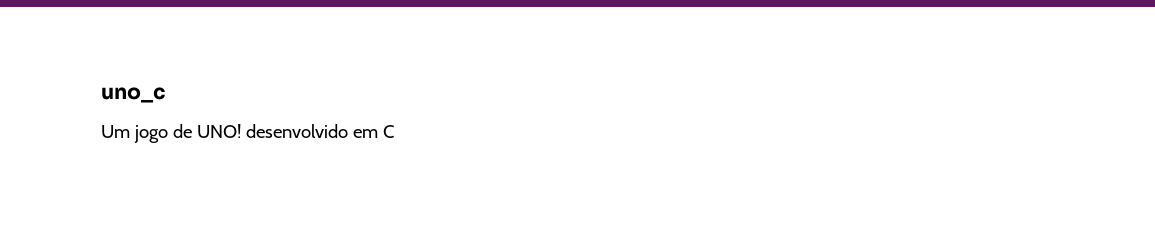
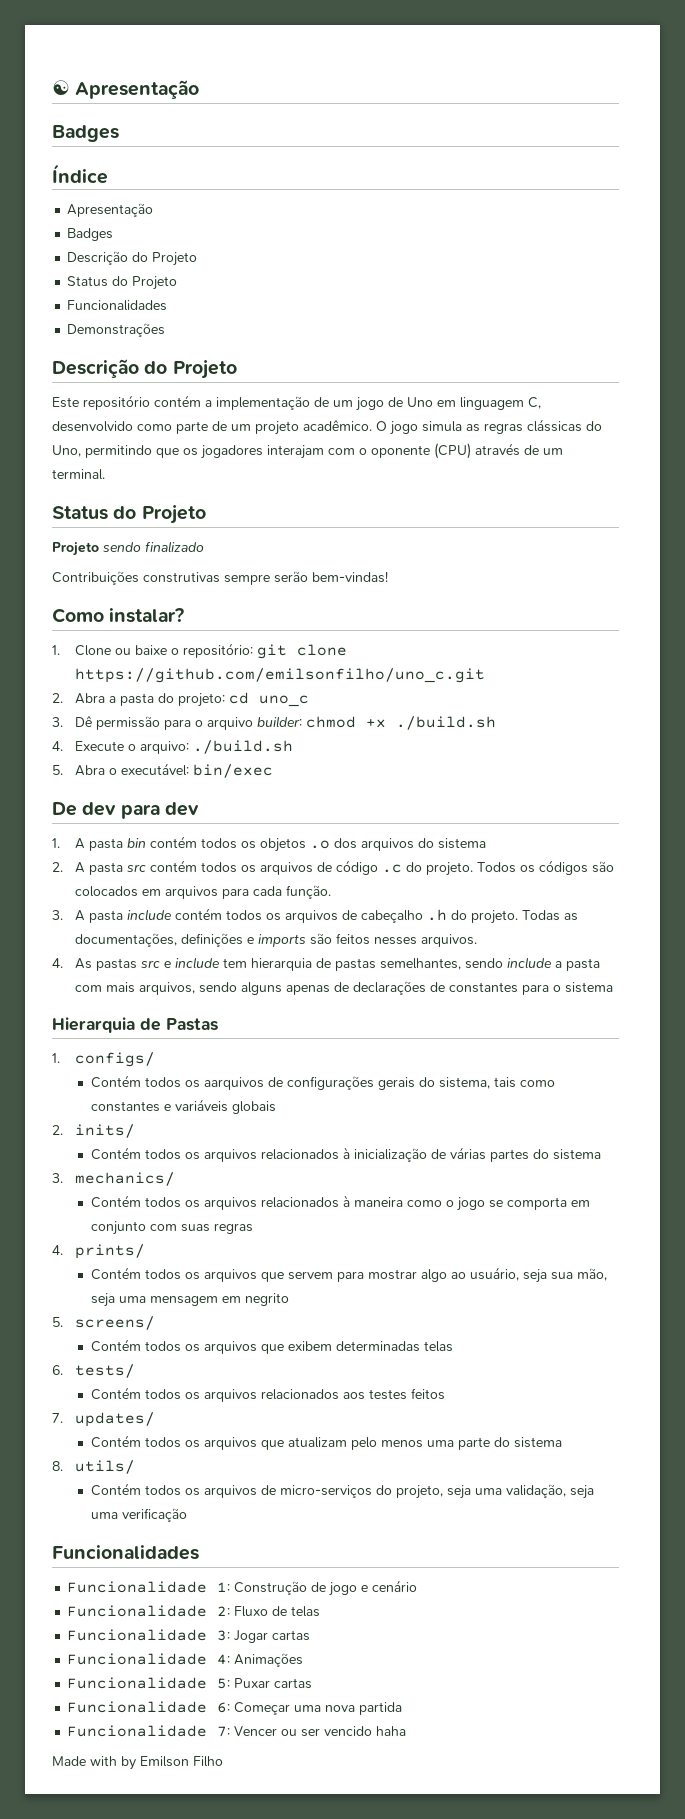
[101,87,166,103] [101,124,394,143] uno_c // Um jogo de UNO! desenvolvido em C -> [52,80,200,99] [52,125,119,142] [52,164,108,184] [67,203,154,217] [67,228,114,241] [67,251,198,266] [67,276,178,290] [67,300,168,311] [67,323,166,337] [52,359,237,379] [52,395,541,411] [52,419,602,435] [52,443,563,459] [52,469,105,480] [52,505,206,524] [52,541,204,556] [52,571,388,585] [52,608,185,623] [52,643,348,659] [75,668,486,683] [52,692,310,707] [52,716,497,730] [52,740,294,754] [52,763,274,778] [52,802,199,819] [52,836,487,852] [52,860,615,876] [75,885,332,899] [52,908,579,924] [75,933,478,947] [52,957,601,971] [75,981,614,995] [52,1017,218,1033] [52,1052,156,1067] [90,1075,555,1090] [90,1099,276,1114] [52,1124,136,1138] [90,1147,601,1162] [52,1172,176,1186] [90,1195,590,1211] [90,1221,253,1235] [52,1244,146,1259] [90,1267,607,1283] [90,1293,289,1307] [52,1316,156,1330] [90,1339,453,1354] [52,1364,136,1378] [90,1387,445,1402] [52,1412,156,1427] [90,1435,562,1450] [52,1460,136,1474] [90,1483,594,1499] [90,1508,187,1522] [52,1545,199,1560] [67,1580,418,1596] [67,1605,321,1617] [67,1629,311,1643] [67,1653,304,1667] [67,1677,313,1689] [67,1701,403,1715] [67,1725,407,1737] [52,1756,223,1770] ☯ Apresentação // Badges // Índice // Apresentação // Badges // Descrição do Projeto // Status do Projeto // Funcionalidades // Demonstrações // Descrição do Projeto // Este repositório contém a implementação de um jogo de Uno em linguagem C, desenvolvido como parte de um projeto acadêmico. O jogo simula as regras clássicas do Uno, permitindo que os jogadores interajam com o oponente (CPU) através de um terminal. // Status do Projeto // Projeto sendo finalizado // Contribuições construtivas sempre serão bem-vindas! // Como instalar? // 1. Clone ou baixe o repositório: git clone https://github.com/emilsonfilho/uno_c.git // 2. Abra a pasta do projeto: cd uno_c // 3. Dê permissão para o arquivo builder: chmod +x ./build.sh // 4. Execute o arquivo: ./build.sh // 5. Abra o executável: bin/exec // De dev para dev // 1. A pasta bin contém todos os objetos .o dos arquivos do sistema // 2. A pasta src contém todos os arquivos de código .c do projeto. Todos os códigos são colocados em arquivos para cada função. // 3. A pasta include contém todos os arquivos de cabeçalho .h do projeto. Todas as documentações, definições e imports são feitos nesses arquivos. // 4. As pastas src e include tem hierarquia de pastas semelhantes, sendo include a pasta com mais arquivos, sendo alguns apenas de declarações de constantes para o sistema // Hierarquia de Pastas // 1. configs/ // Contém todos os aarquivos de configurações gerais do sistema, tais como constantes e variáveis globais // 2. inits/ // Contém todos os arquivos relacionados à inicialização de várias partes do sistema // 3. mechanics/ // Contém todos os arquivos relacionados à maneira como o jogo se comporta em conjunto com suas regras // 4. prints/ // Contém todos os arquivos que servem para mostrar algo ao usuário, seja sua mão, seja uma mensagem em negrito // 5. screens/ // Contém todos os arquivos que exibem determinadas telas // 6. tests/ // Contém todos os arquivos relacionados aos testes feitos // 7. updates/ // Contém todos os arquivos que atualizam pelo menos uma parte do sistema // 8. utils/ // Contém todos os arquivos de micro-serviços do projeto, seja uma validação, seja uma verificação // Funcionalidades // Funcionalidade 1: Construção de jogo e cenário // Funcionalidade 2: Fluxo de telas // Funcionalidade 3: Jogar cartas // Funcionalidade 4: Animações // Funcionalidade 5: Puxar cartas // Funcionalidade 6: Começar uma nova partida // Funcionalidade 7: Vencer ou ser vencido haha // Made with by Emilson Filho

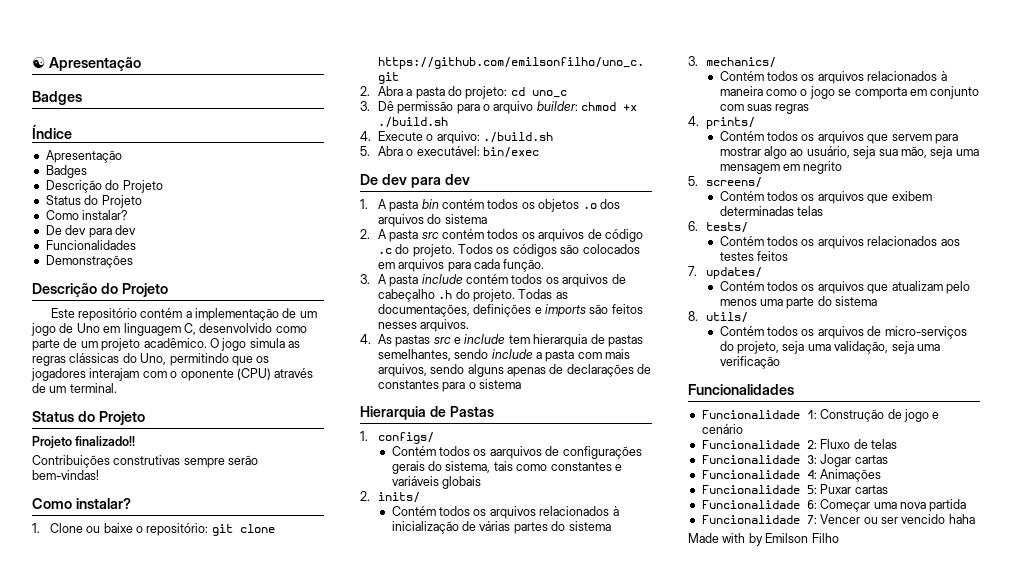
(178, 283) none -> [45,210,129,220] [45,225,136,238] // Como instalar? // De dev para dev
[103,541,204,553] sendo finalizado -> [75,436,136,446] finalizado!!

